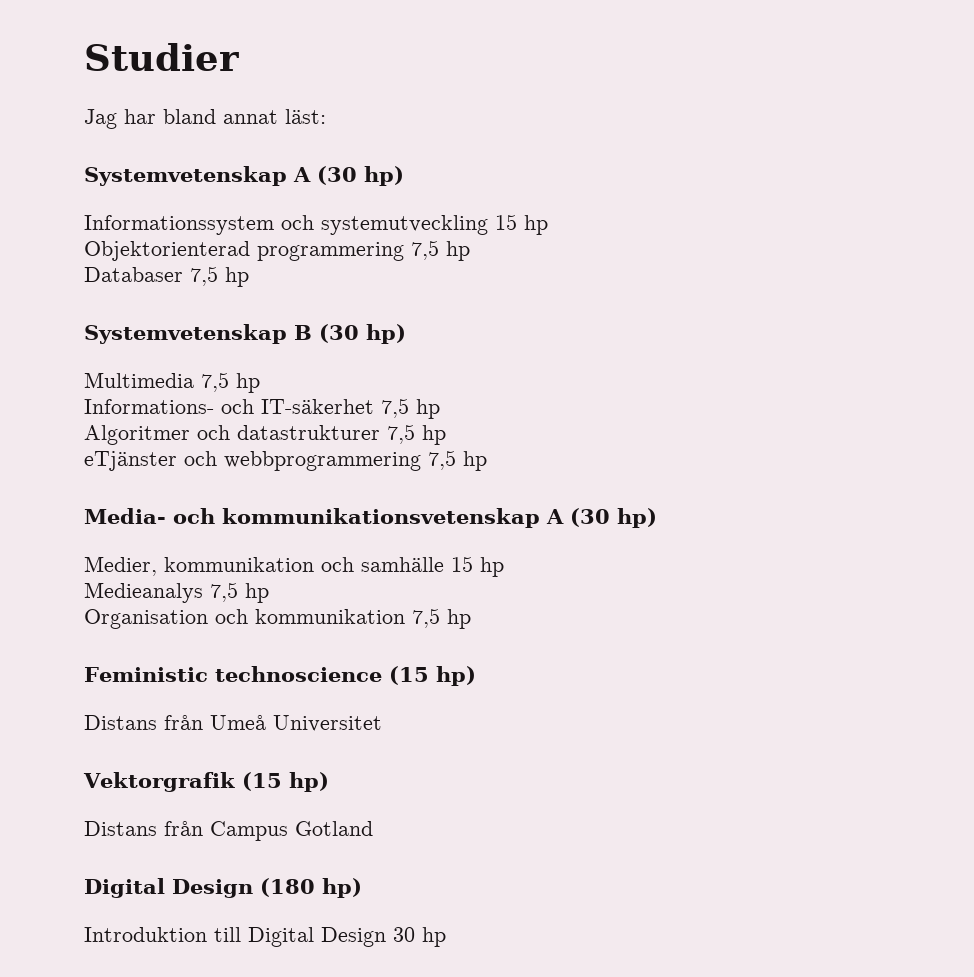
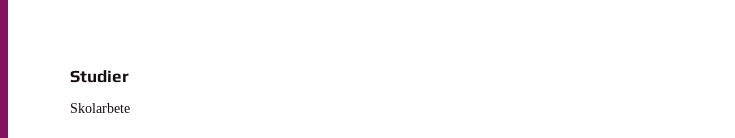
[84,109,326,129] [84,166,404,186] [84,214,548,235] [84,240,470,261] [84,266,249,287] [84,324,406,344] [84,372,260,393] [84,398,440,419] [84,424,446,445] [84,450,487,471] [84,508,657,528] [84,556,504,577] [84,582,269,603] [84,608,471,629] [84,666,476,686] [84,715,382,732] [83,772,329,792] [84,821,373,841] [84,878,362,898] [84,927,446,947] Jag har bland annat läst: // Systemvetenskap A (30 hp) // Informationssystem och systemutveckling 15 hp // Objektorienterad programmering 7,5 hp // Databaser 7,5 hp // Systemvetenskap B (30 hp) // Multimedia 7,5 hp // Informations- och IT-säkerhet 7,5 hp // Algoritmer och datastrukturer 7,5 hp // eTjänster och webbprogrammering 7,5 hp // Media- och kommunikationsvetenskap A (30 hp) // Medier, kommunikation och samhälle 15 hp // Medieanalys 7,5 hp // Organisation och kommunikation 7,5 hp // Feministic technoscience (15 hp) // Distans från Umeå Universitet // Vektorgrafik (15 hp) // Distans från Campus Gotland // Digital Design (180 hp) // Introduktion till Digital Design 30 hp -> [70,103,130,113] Skolarbete

